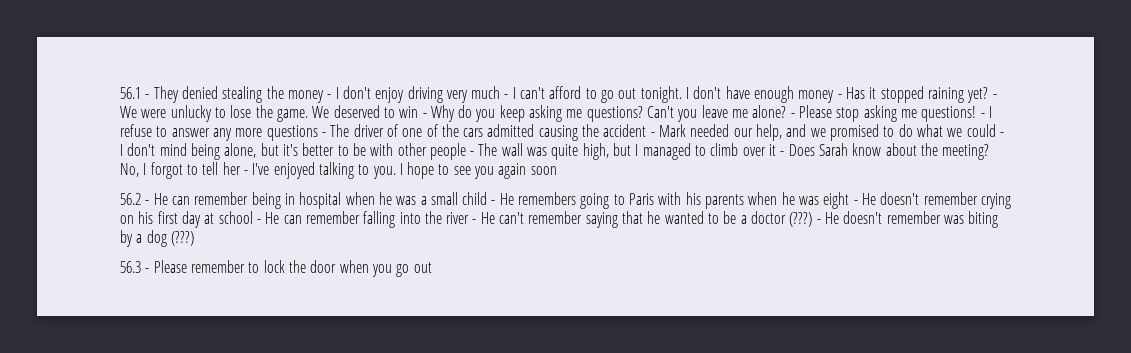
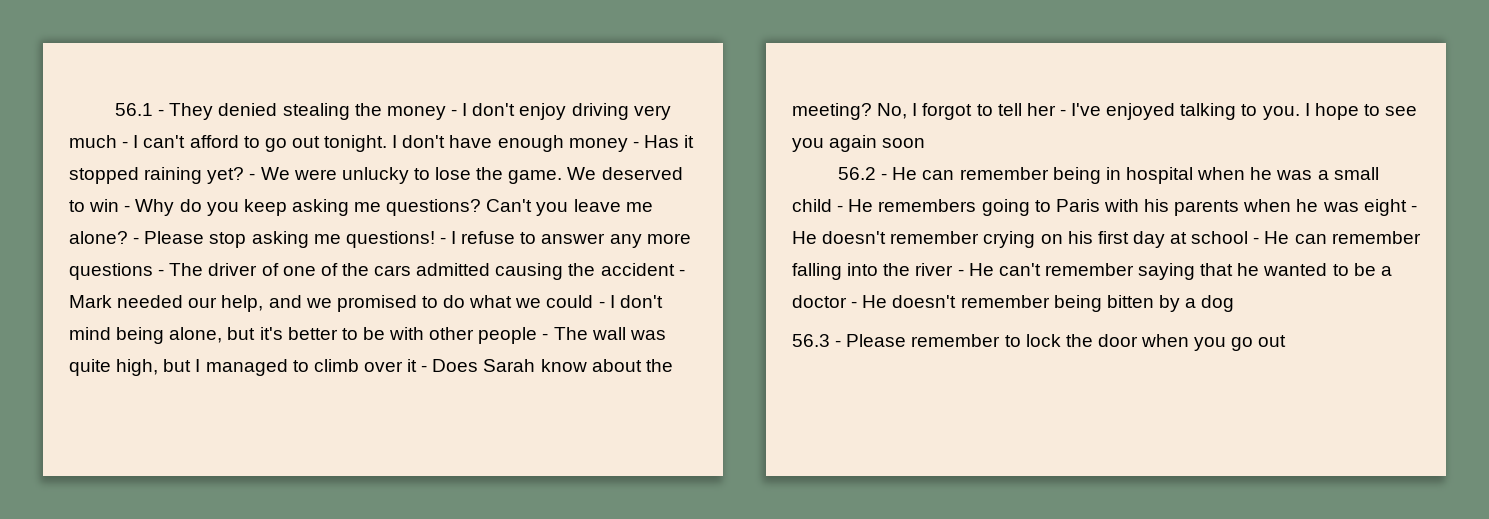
[789,211,999,228] (???) - He doesn't remember was biting -> [851,295,1154,312] - He doesn't remember being bitten
[170,231,194,246] (???) -> (1235, 303) none

